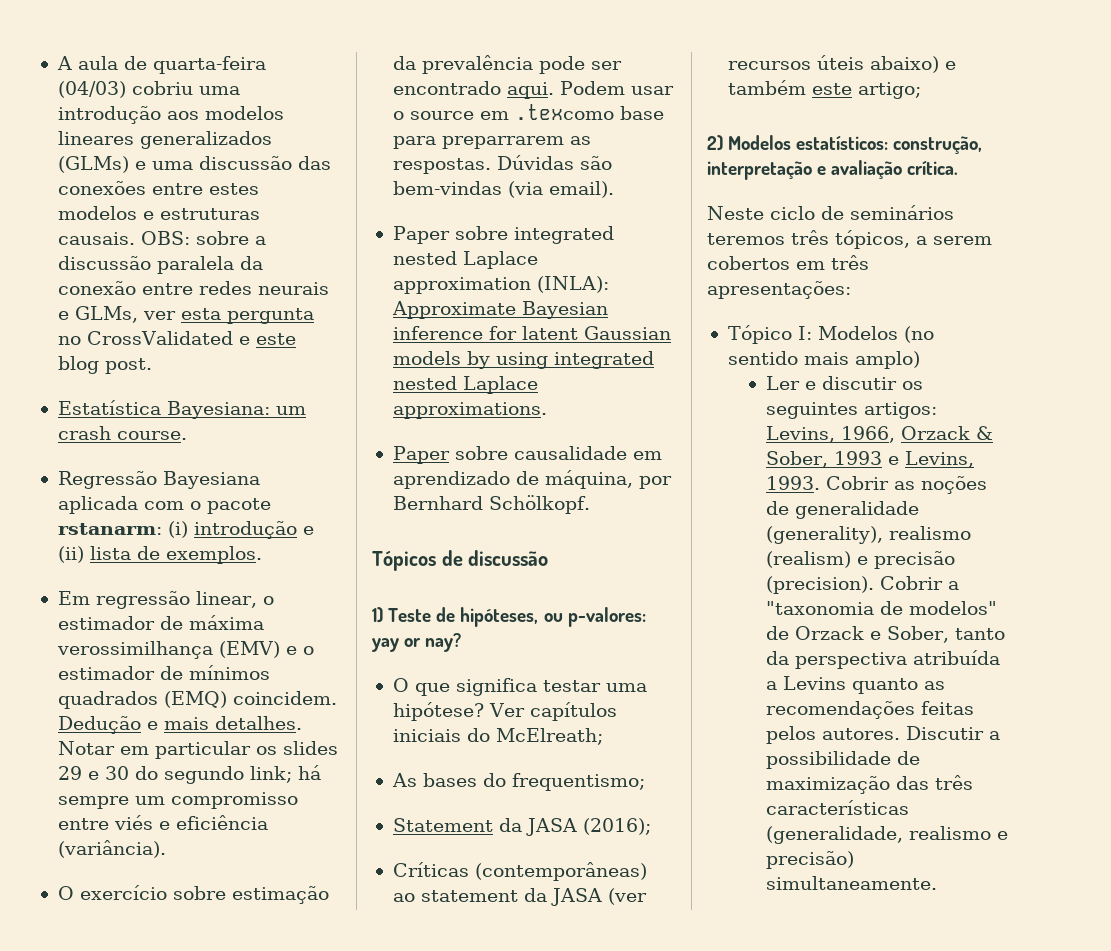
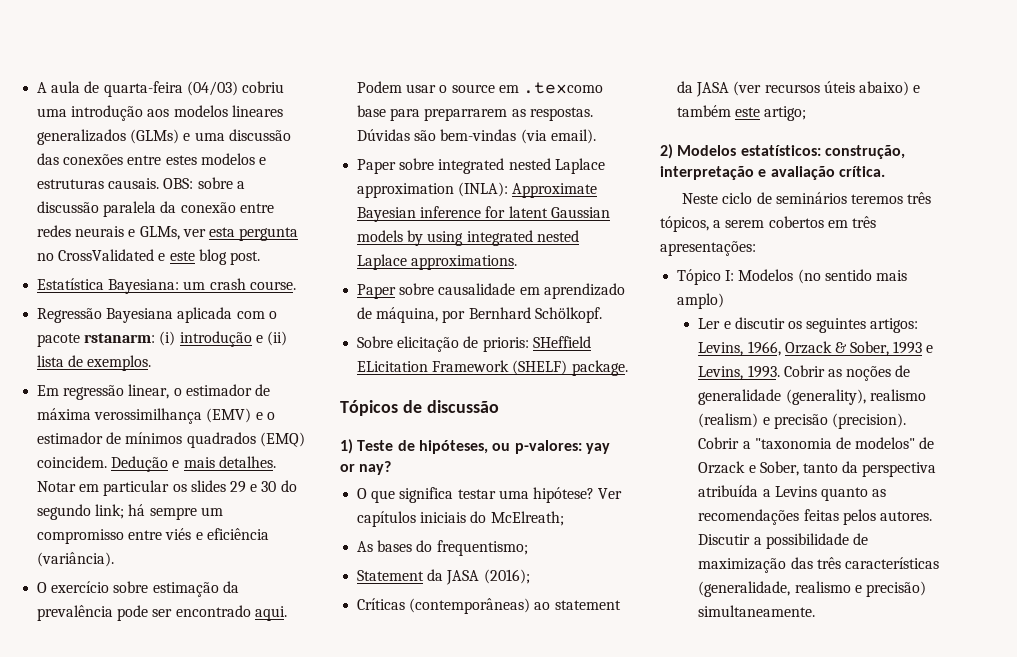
(590, 504) none -> [357,336,591,352] [357,360,628,376] // Sobre elicitação de prioris: SHeffield ELicitation Framework (SHELF) package.

